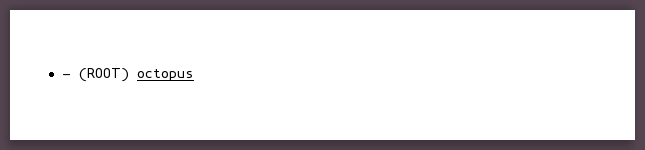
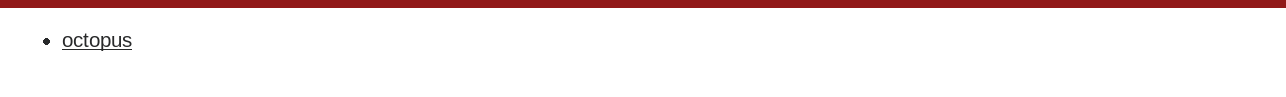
[61,68,129,82] - (ROOT) -> (61, 42) none

